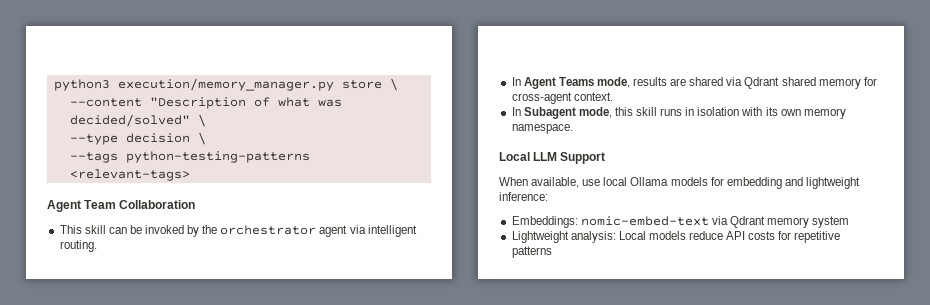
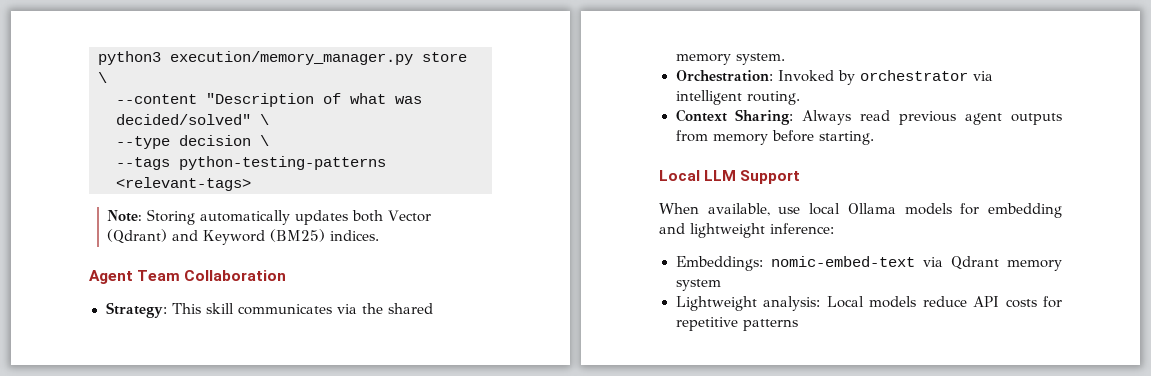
(190, 175) none -> [107,209,432,225] [107,229,380,245] // Note: Storing automatically updates both Vector (Qdrant) and Keyword (BM25) indices.
(196, 204) none -> [105,302,167,318] Strategy:
[108,225,417,237] [59,240,97,252] [511,77,877,89] [511,92,613,104] [511,107,846,119] [511,124,573,134] can be invoked by the orchestrator agent via intelligent routing. // In Agent Teams mode, results are shared via Qdrant shared memory for cross-agent context. // In Subagent mode, this skill runs in isolation with its own memory namespace. -> [237,303,433,315] [675,53,785,65] [675,70,993,85] [675,90,800,105] [675,109,1062,125] [675,130,874,145] communicates via the shared memory system. // Orchestration: Invoked by orchestrator via intelligent routing. // Context Sharing: Always read previous agent outputs from memory before starting.

